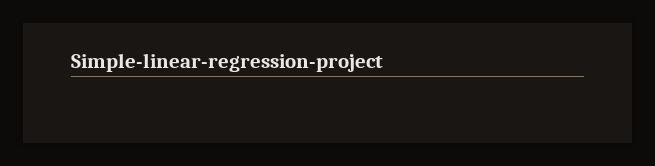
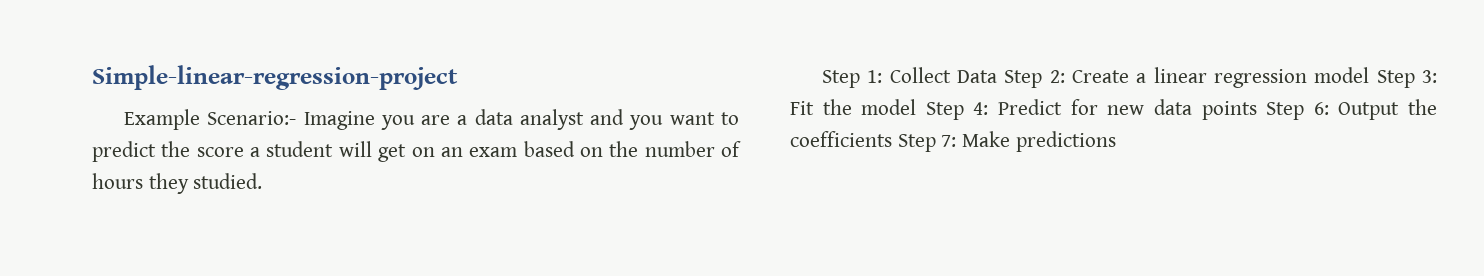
(383, 62) none -> [124,109,739,130] [92,141,741,162] [92,173,263,194] [822,67,1437,88] [790,99,1438,120] [790,131,1116,152] // Example Scenario:- Imagine you are a data analyst and you want to predict the score a student will get on an exam based on the number of hours they studied. // Step 1: Collect Data Step 2: Create a linear regression model Step 3: Fit the model Step 4: Predict for new data points Step 6: Output the coefficients Step 7: Make predictions

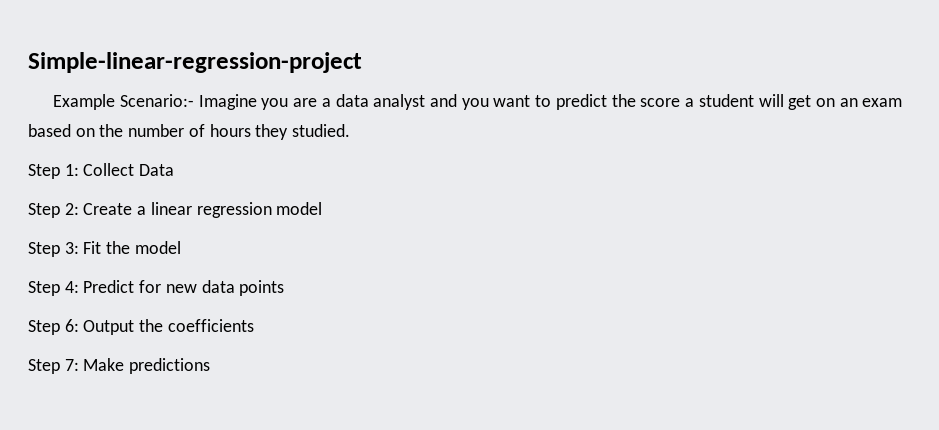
(998, 76) none -> (175, 170) //
(1370, 75) none -> (323, 208) //
(917, 107) none -> (181, 247) //
(1257, 110) none -> (285, 288) //
(892, 139) none -> (254, 325) //

